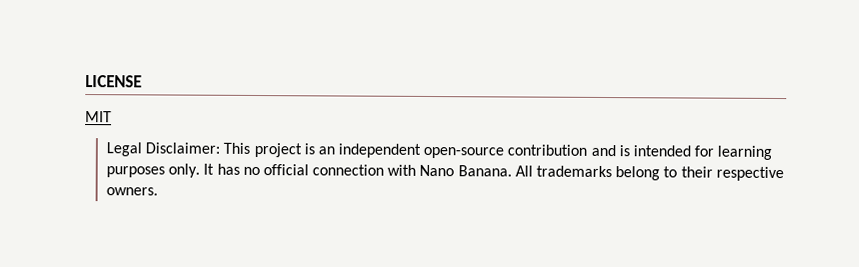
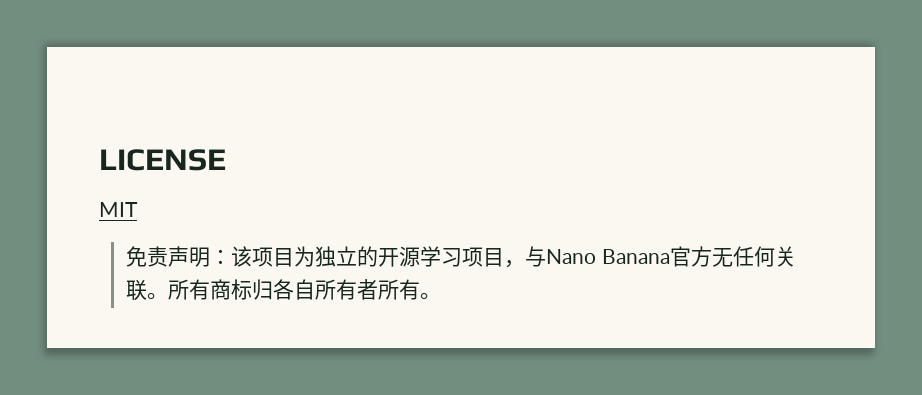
[105,142,773,160] [105,163,784,182] [105,187,158,196] Legal Disclaimer: This project is an independent open-source contribution and is intended for learning purposes only. It has no official connection with Nano Banana. All trademarks belong to their respective owners. -> [125,246,796,268] [125,279,441,301] 免责声明：该项目为独立的开源学习项目，与Nano Banana官方无任何关联。所有商标归各自所有者所有。

